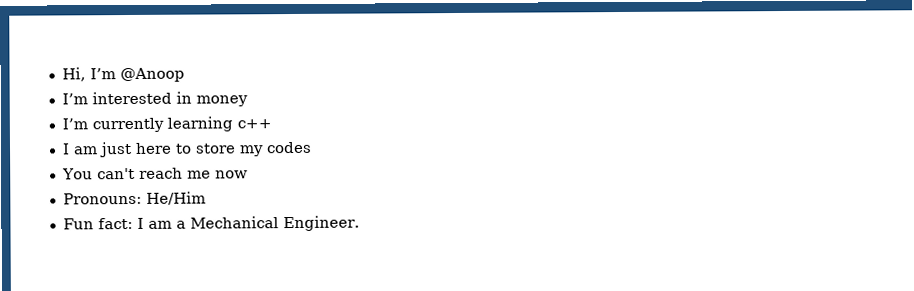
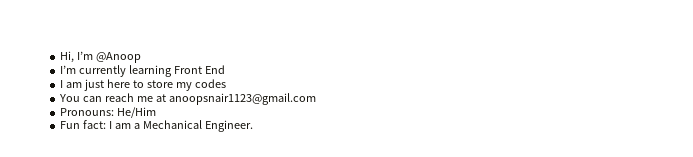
[61,91,248,107] // I’m interested in money -> (142, 57) none
[236,119,272,129] c++ -> [174,65,225,74] Front End
[96,167,135,180] can't -> [83,96,103,102] can
[214,170,248,179] now -> [155,93,316,105] at anoopsnair1123@gmail.com

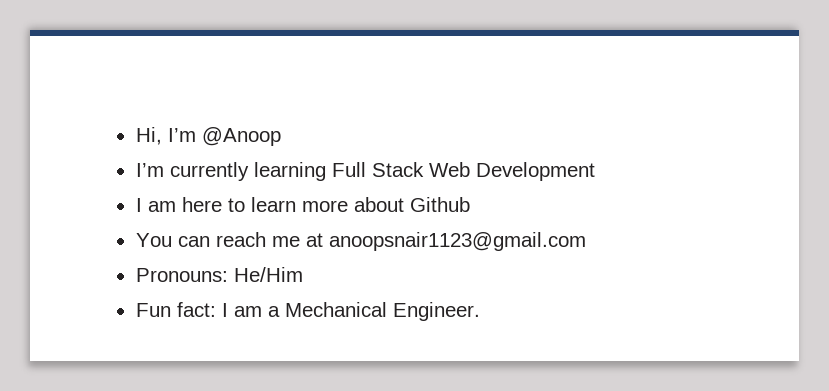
[174,65,225,74] [60,79,105,91] Front End // I am just -> [331,162,595,181] [135,198,176,212] Full Stack Web Development // I am
[146,79,226,91] store my codes -> [250,197,470,212] learn more about Github

